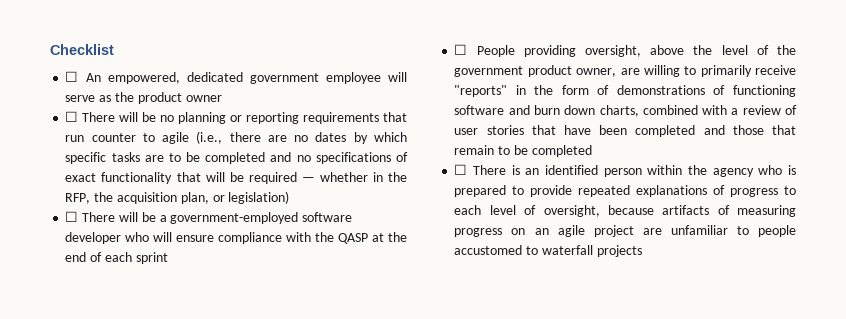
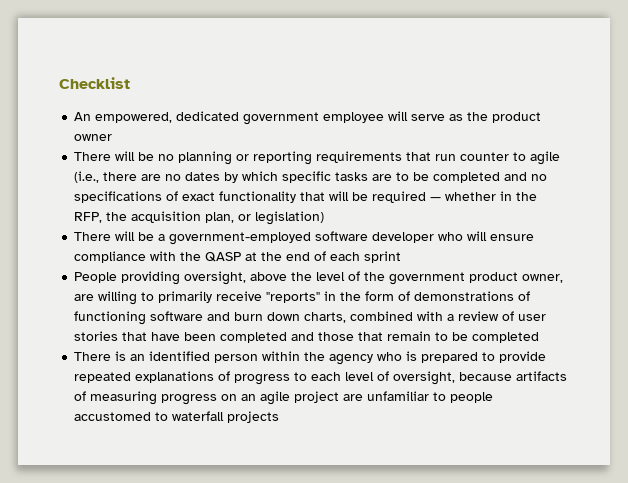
[65,71,79,82] ☐ -> (130, 83) none
[65,111,79,122] ☐ -> (113, 137) none
[65,211,79,222] ☐ -> (325, 218) none
[454,44,468,55] ☐ -> (402, 257) none
[454,164,468,175] ☐ -> (540, 337) none

